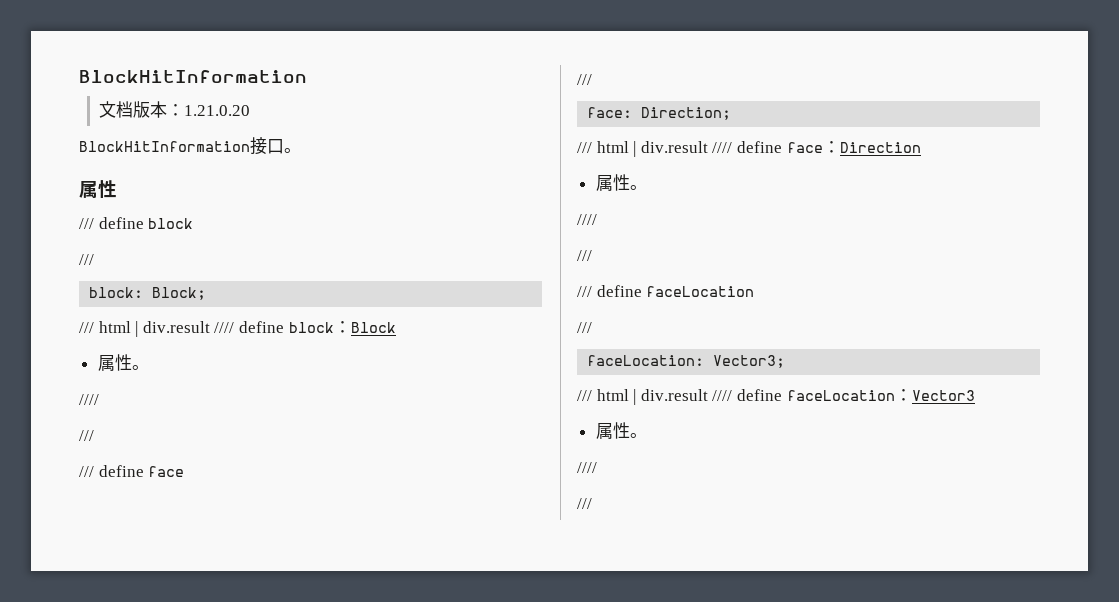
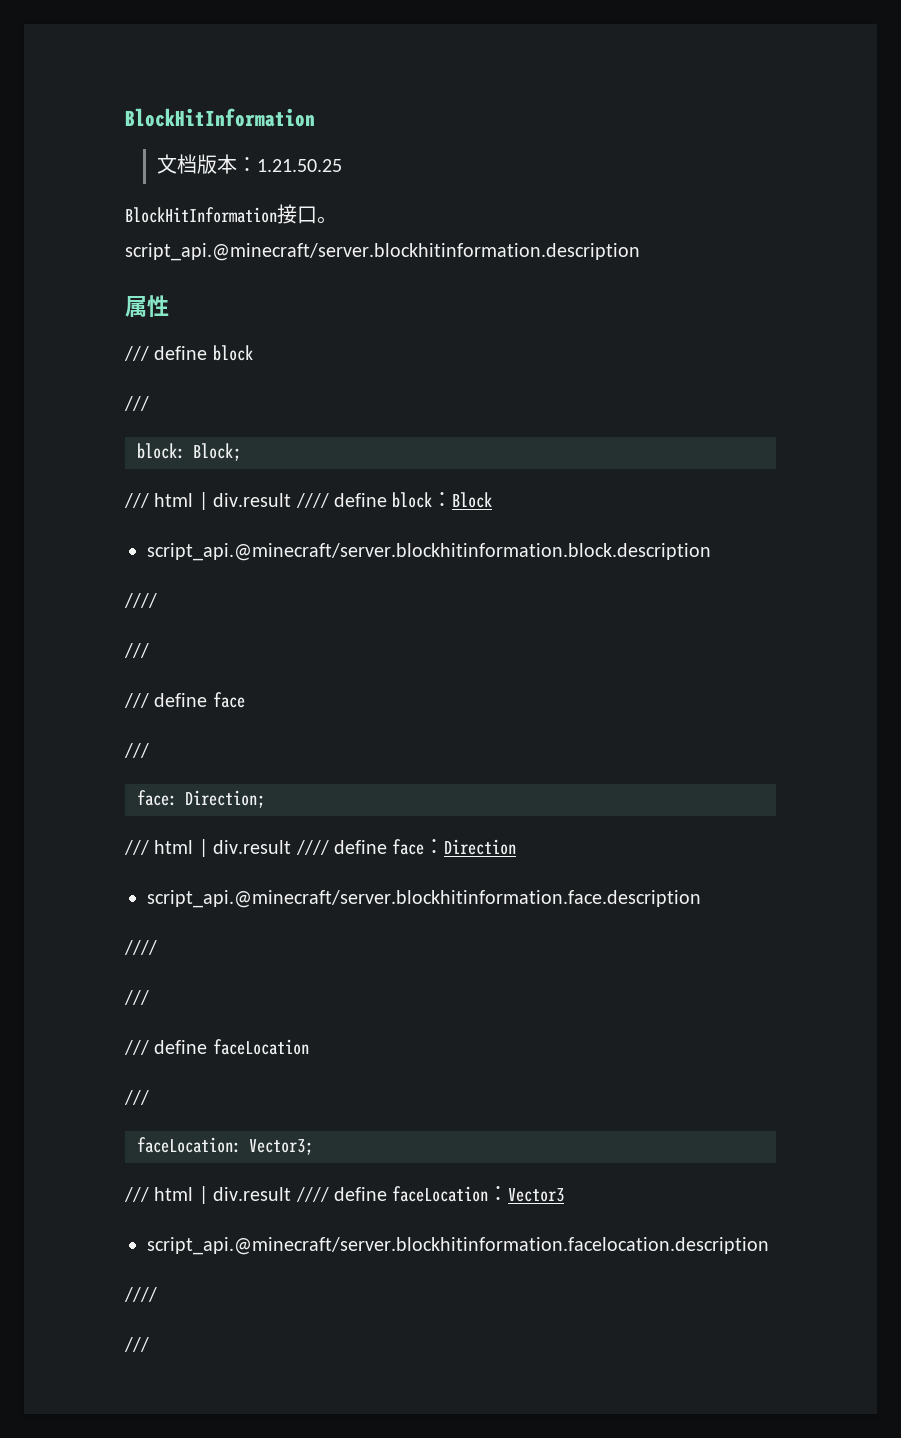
[184,105,251,116] 1.21.0.20 -> [257,159,343,172] 1.21.50.25
(301, 150) none -> [125,243,640,261] script_api.@minecraft/server.blockhitinformation.description
[97,354,149,371] 属性。 -> [147,543,711,561] script_api.@minecraft/server.blockhitinformation.block.description
[595,174,647,191] 属性。 -> [147,890,701,908] script_api.@minecraft/server.blockhitinformation.face.description
[595,422,647,439] 属性。 -> [147,1237,769,1255] script_api.@minecraft/server.blockhitinformation.facelocation.description

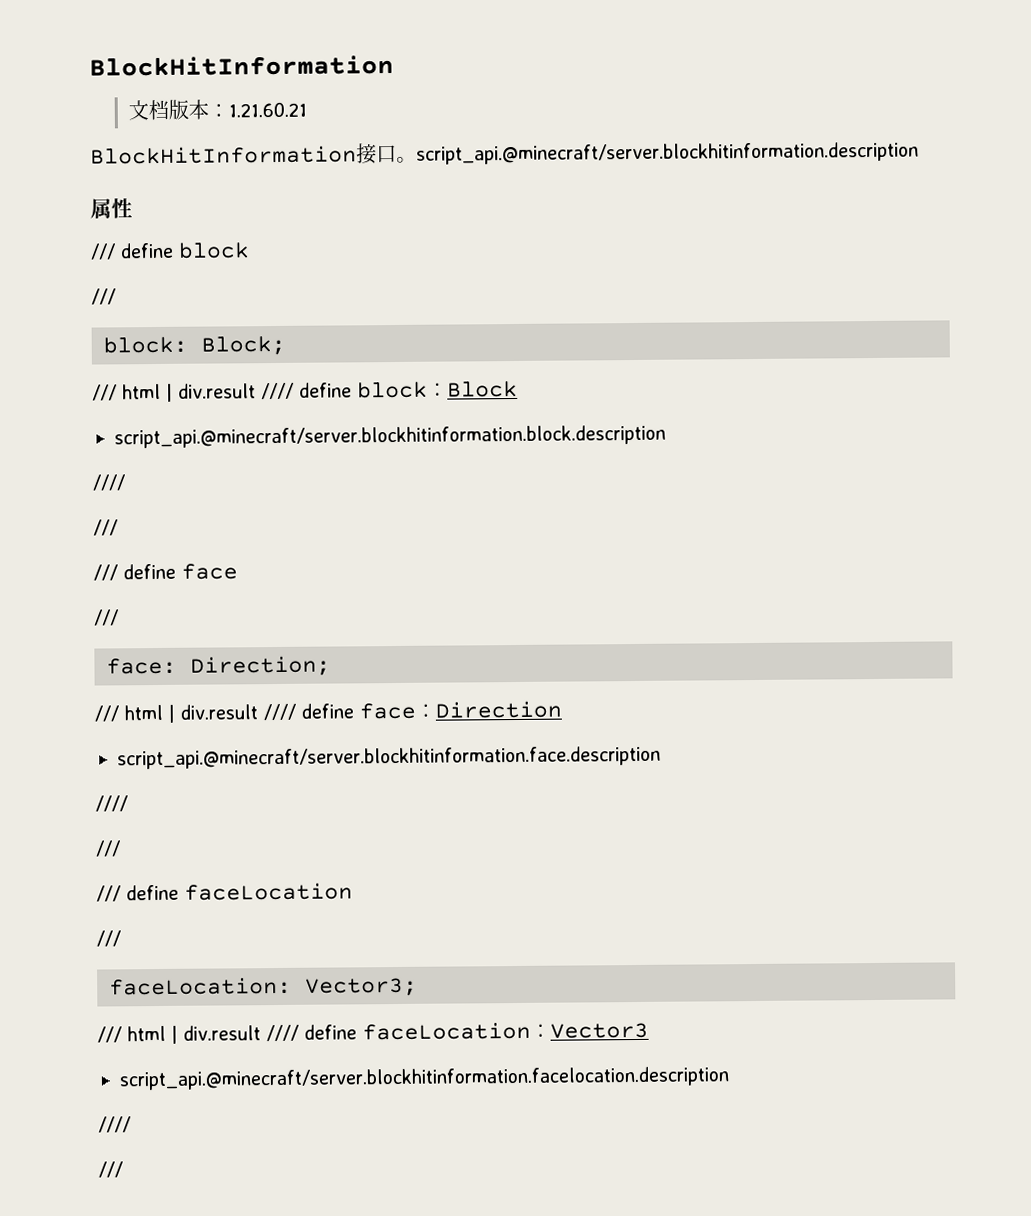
[257,159,343,172] 1.21.50.25 -> [227,101,307,118] 1.21.60.21

